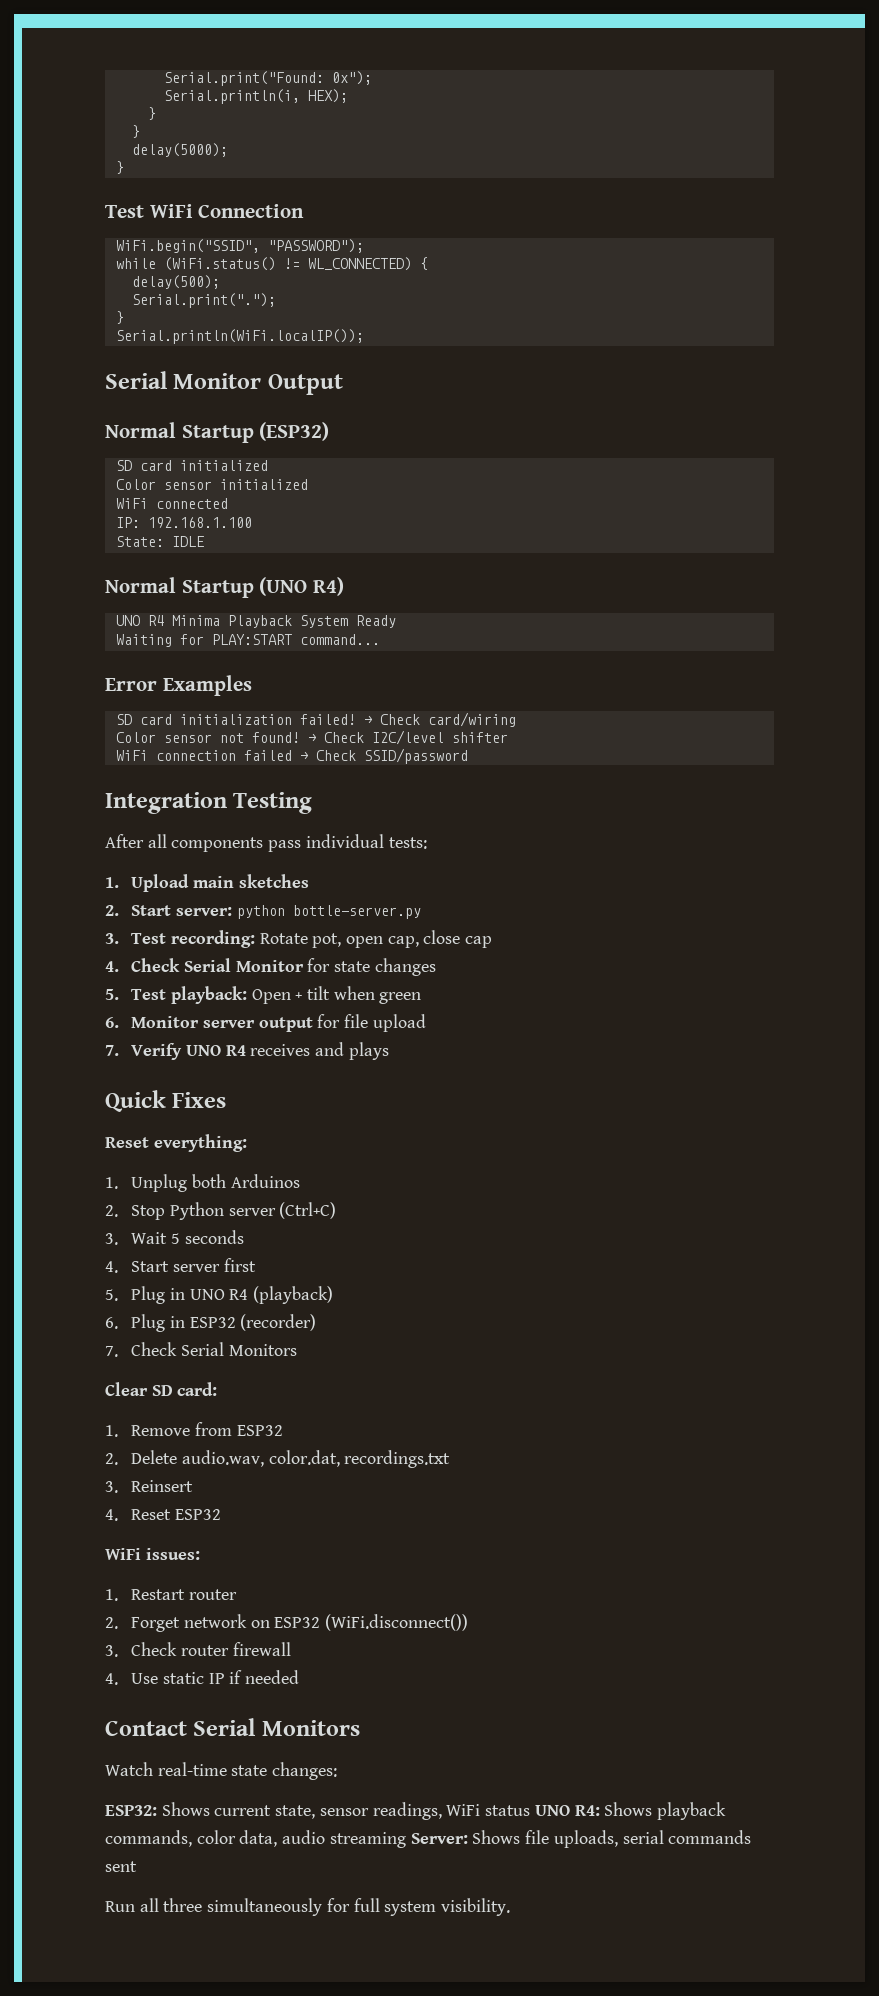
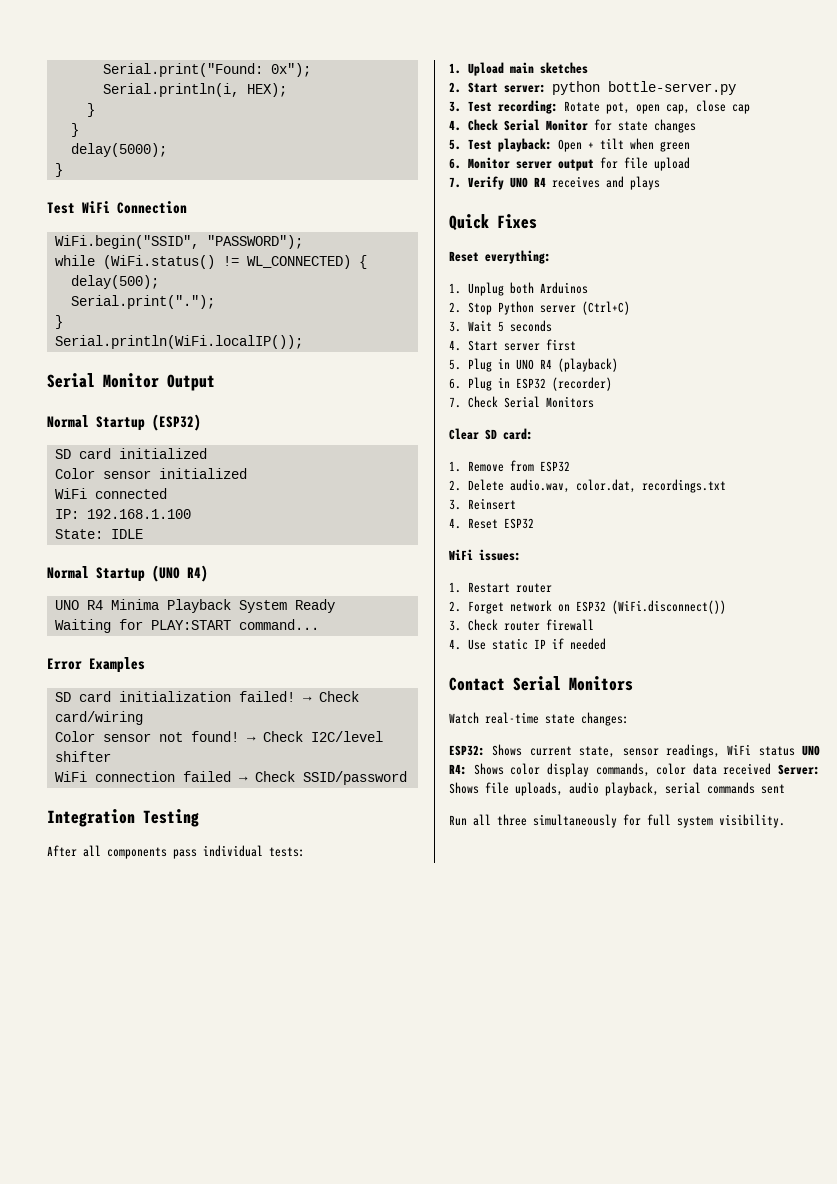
[656,1802,726,1820] [105,1830,406,1848] playback commands, color data, audio streaming -> [510,763,772,777] color display commands, color data received
(618, 1839) none -> [569,782,659,796] audio playback,

